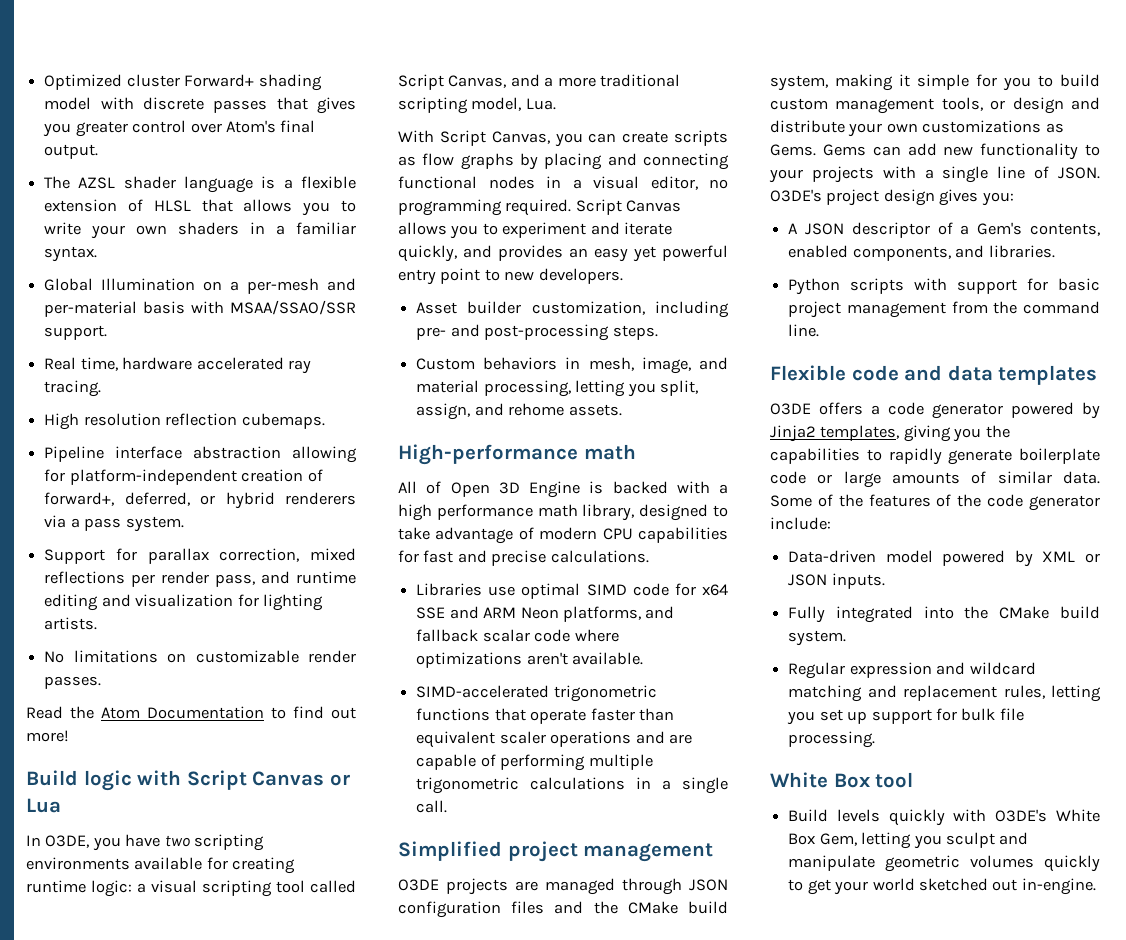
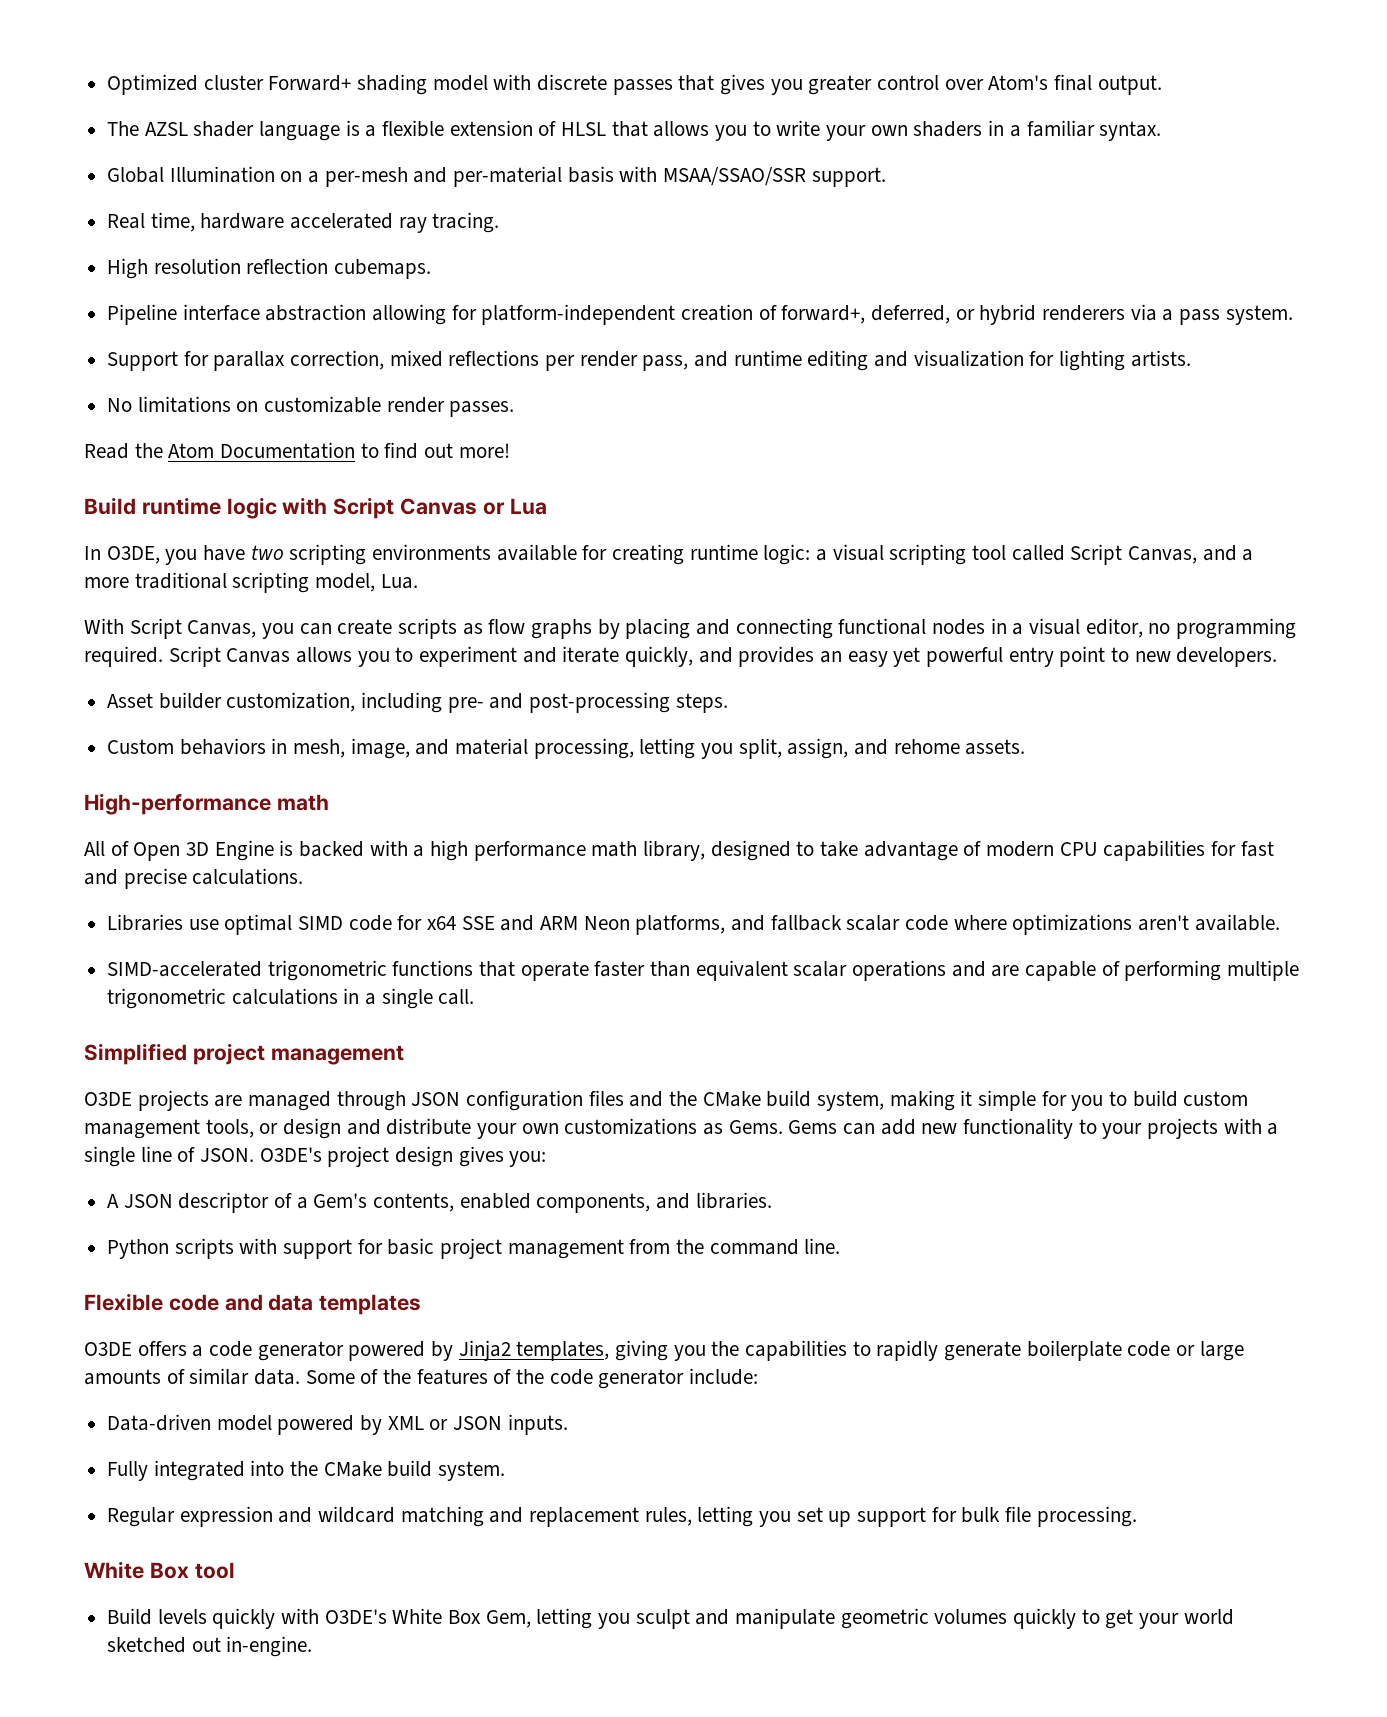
(78, 778) none -> [141,497,221,515] runtime
[499,731,546,744] scaler -> [793,961,848,977] scalar

